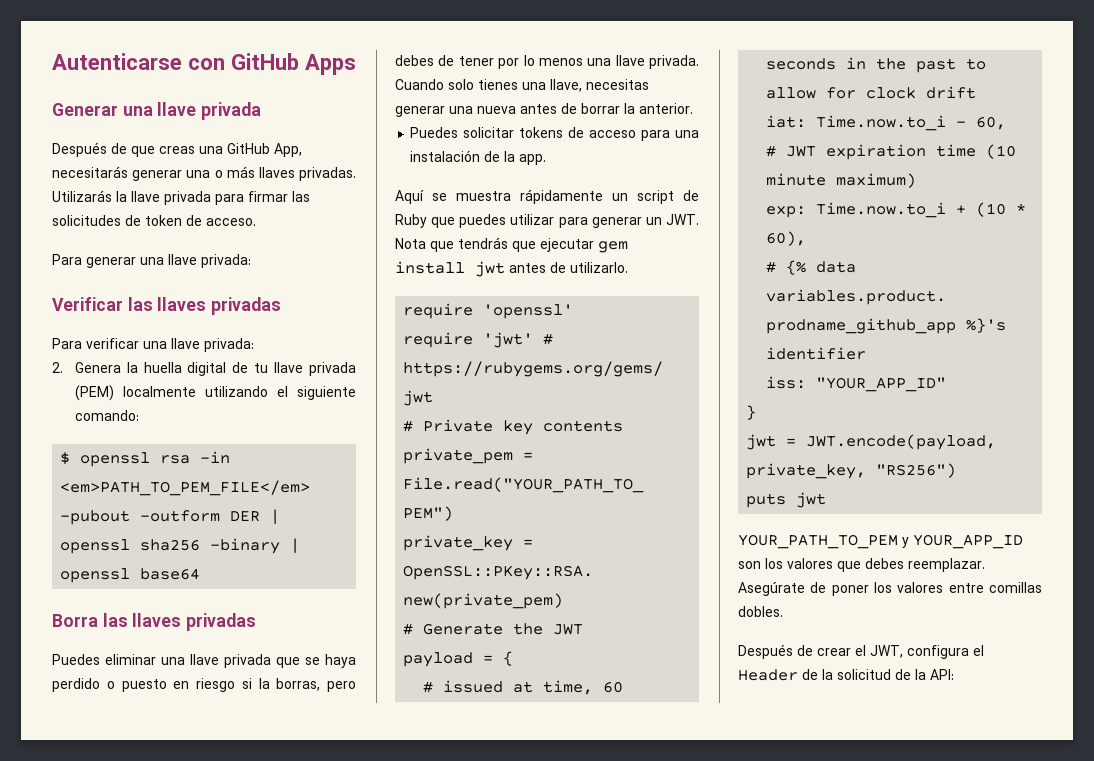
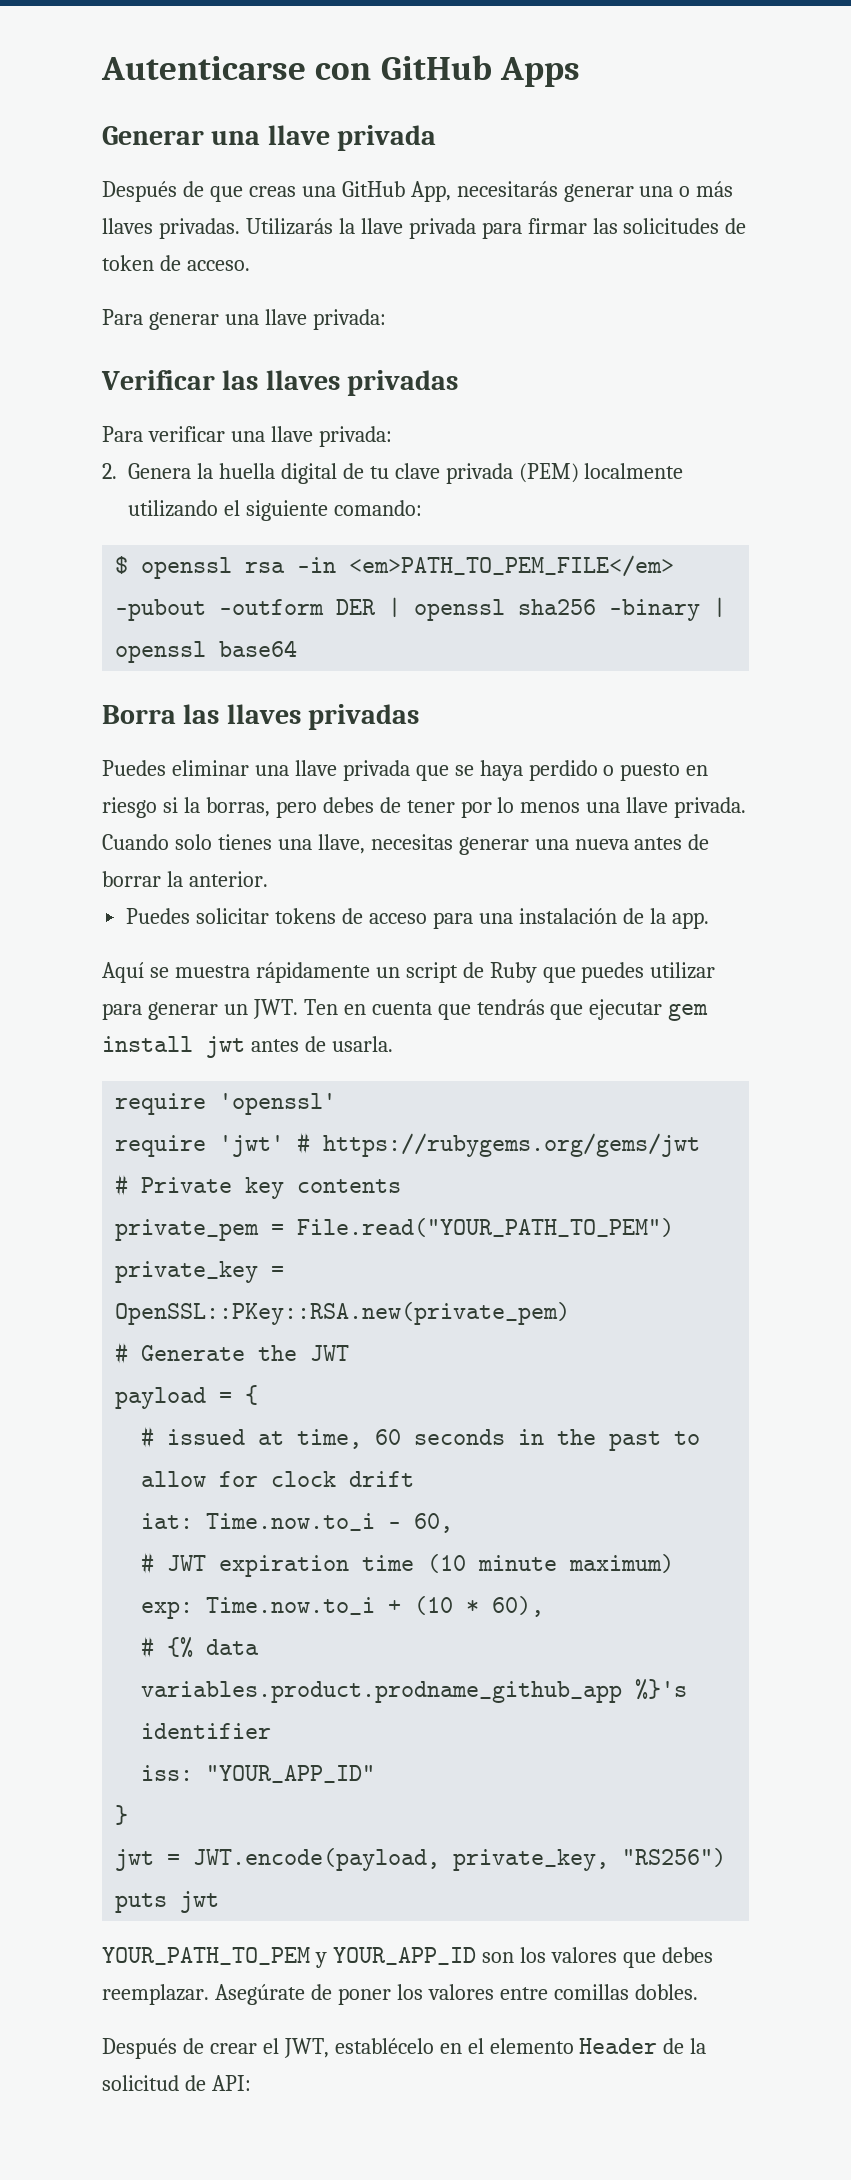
[274,362,304,373] llave -> [394,463,440,479] clave
[395,238,426,249] Nota -> [303,999,432,1015] Ten en cuenta
[570,262,628,273] utilizarlo. -> [331,1036,393,1052] usarla.
[907,645,984,659] configura el -> [334,2038,574,2054] establécelo en el elemento
[915,669,926,680] la -> (206, 2083) none

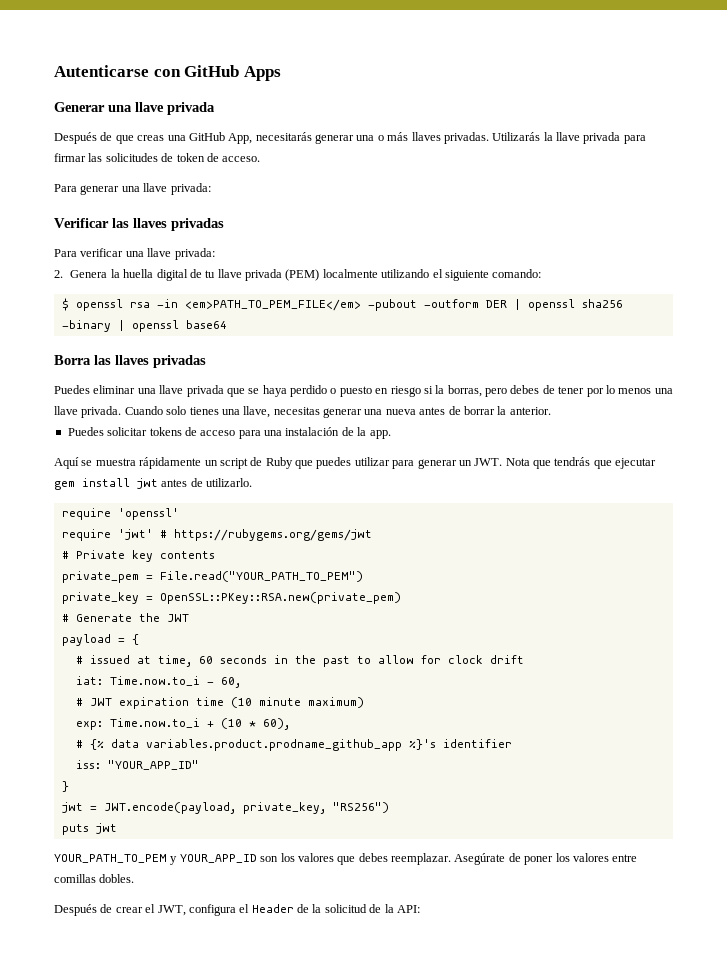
[394,463,440,479] clave -> [217,269,242,278] llave
[303,999,432,1015] Ten en cuenta -> [505,458,530,466] Nota
[331,1036,393,1052] usarla. -> [206,478,253,487] utilizarlo.
[334,2038,574,2054] establécelo en el elemento -> [188,904,250,916] configura el
(206, 2083) none -> [384,904,394,913] la

